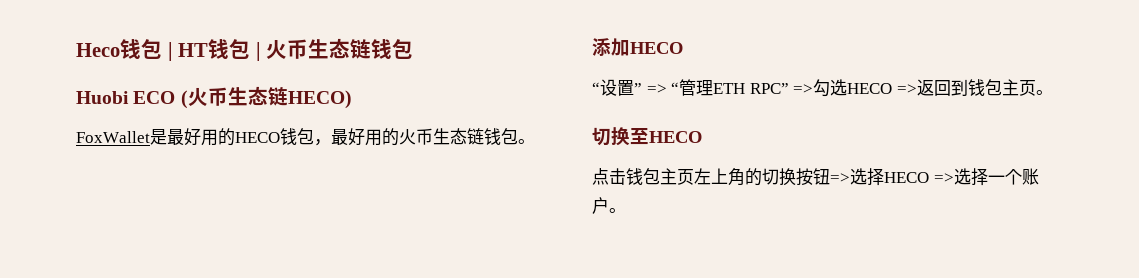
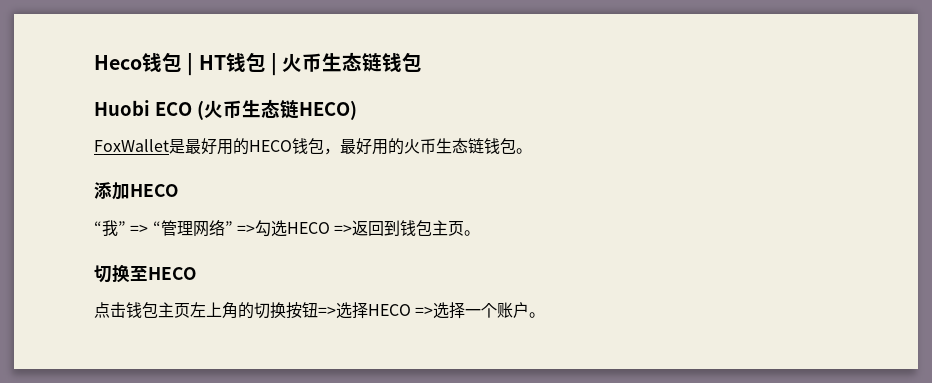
[600,79,634,96] 设置 -> [102,220,118,236] 我
[713,83,789,94] ETH RPC” -> [192,219,233,237] 网络”

